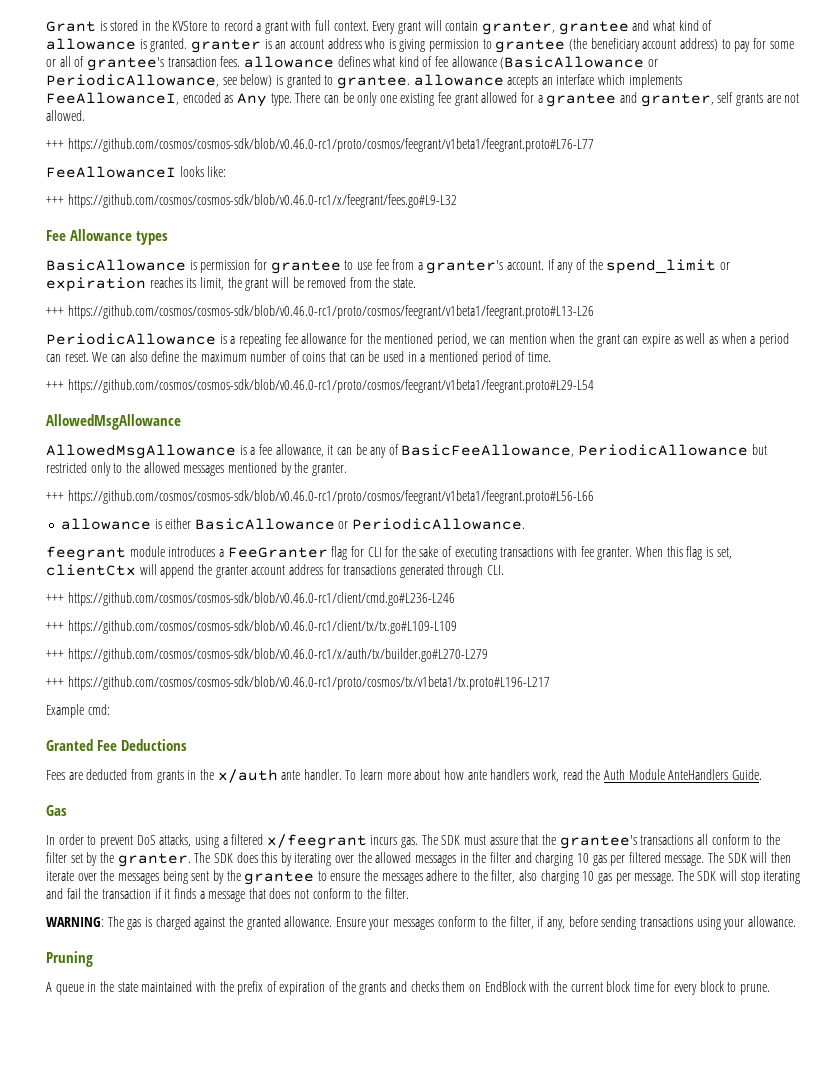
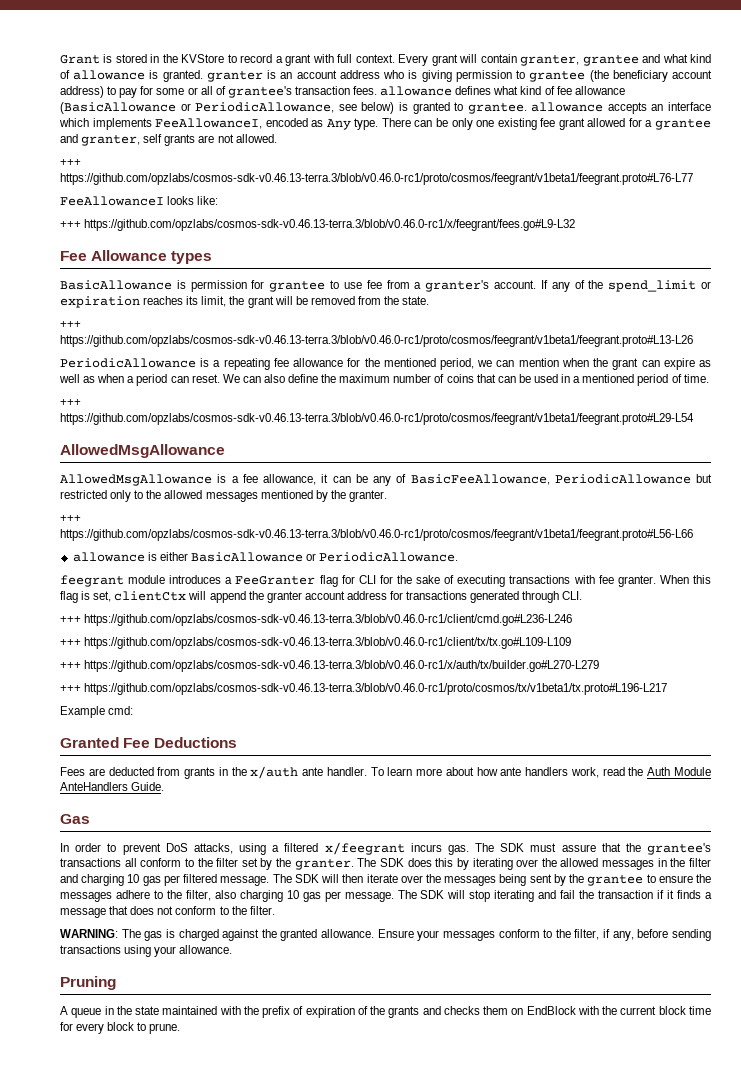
[67,138,594,152] https://github.com/cosmos/cosmos-sdk/blob/v0.46.0-rc1/proto/cosmos/feegrant/v1beta1/feegrant.proto#L76-L77 -> [60,173,693,185] https://github.com/opzlabs/cosmos-sdk-v0.46.13-terra.3/blob/v0.46.0-rc1/proto/cosmos/feegrant/v1beta1/feegrant.proto#L76-L77
[67,194,457,208] https://github.com/cosmos/cosmos-sdk/blob/v0.46.0-rc1/x/feegrant/fees.go#L9-L32 -> [84,219,576,231] https://github.com/opzlabs/cosmos-sdk-v0.46.13-terra.3/blob/v0.46.0-rc1/x/feegrant/fees.go#L9-L32
[67,305,594,319] https://github.com/cosmos/cosmos-sdk/blob/v0.46.0-rc1/proto/cosmos/feegrant/v1beta1/feegrant.proto#L13-L26 -> [60,335,693,347] https://github.com/opzlabs/cosmos-sdk-v0.46.13-terra.3/blob/v0.46.0-rc1/proto/cosmos/feegrant/v1beta1/feegrant.proto#L13-L26
[67,379,594,393] https://github.com/cosmos/cosmos-sdk/blob/v0.46.0-rc1/proto/cosmos/feegrant/v1beta1/feegrant.proto#L29-L54 -> [60,413,694,425] https://github.com/opzlabs/cosmos-sdk-v0.46.13-terra.3/blob/v0.46.0-rc1/proto/cosmos/feegrant/v1beta1/feegrant.proto#L29-L54
[67,490,594,504] https://github.com/cosmos/cosmos-sdk/blob/v0.46.0-rc1/proto/cosmos/feegrant/v1beta1/feegrant.proto#L56-L66 -> [60,529,693,541] https://github.com/opzlabs/cosmos-sdk-v0.46.13-terra.3/blob/v0.46.0-rc1/proto/cosmos/feegrant/v1beta1/feegrant.proto#L56-L66
[67,592,455,606] [46,620,457,634] [46,648,488,662] [46,676,550,690] https://github.com/cosmos/cosmos-sdk/blob/v0.46.0-rc1/client/cmd.go#L236-L246 // +++ https://github.com/cosmos/cosmos-sdk/blob/v0.46.0-rc1/client/tx/tx.go#L109-L109 // +++ https://github.com/cosmos/cosmos-sdk/blob/v0.46.0-rc1/x/auth/tx/builder.go#L270-L279 // +++ https://github.com/cosmos/cosmos-sdk/blob/v0.46.0-rc1/proto/cosmos/tx/v1beta1/tx.proto#L196-L217 -> [84,614,573,626] [60,637,572,649] [60,660,600,672] [60,683,668,695] https://github.com/opzlabs/cosmos-sdk-v0.46.13-terra.3/blob/v0.46.0-rc1/client/cmd.go#L236-L246 // +++ https://github.com/opzlabs/cosmos-sdk-v0.46.13-terra.3/blob/v0.46.0-rc1/client/tx/tx.go#L109-L109 // +++ https://github.com/opzlabs/cosmos-sdk-v0.46.13-terra.3/blob/v0.46.0-rc1/x/auth/tx/builder.go#L270-L279 // +++ https://github.com/opzlabs/cosmos-sdk-v0.46.13-terra.3/blob/v0.46.0-rc1/proto/cosmos/tx/v1beta1/tx.proto#L196-L217

